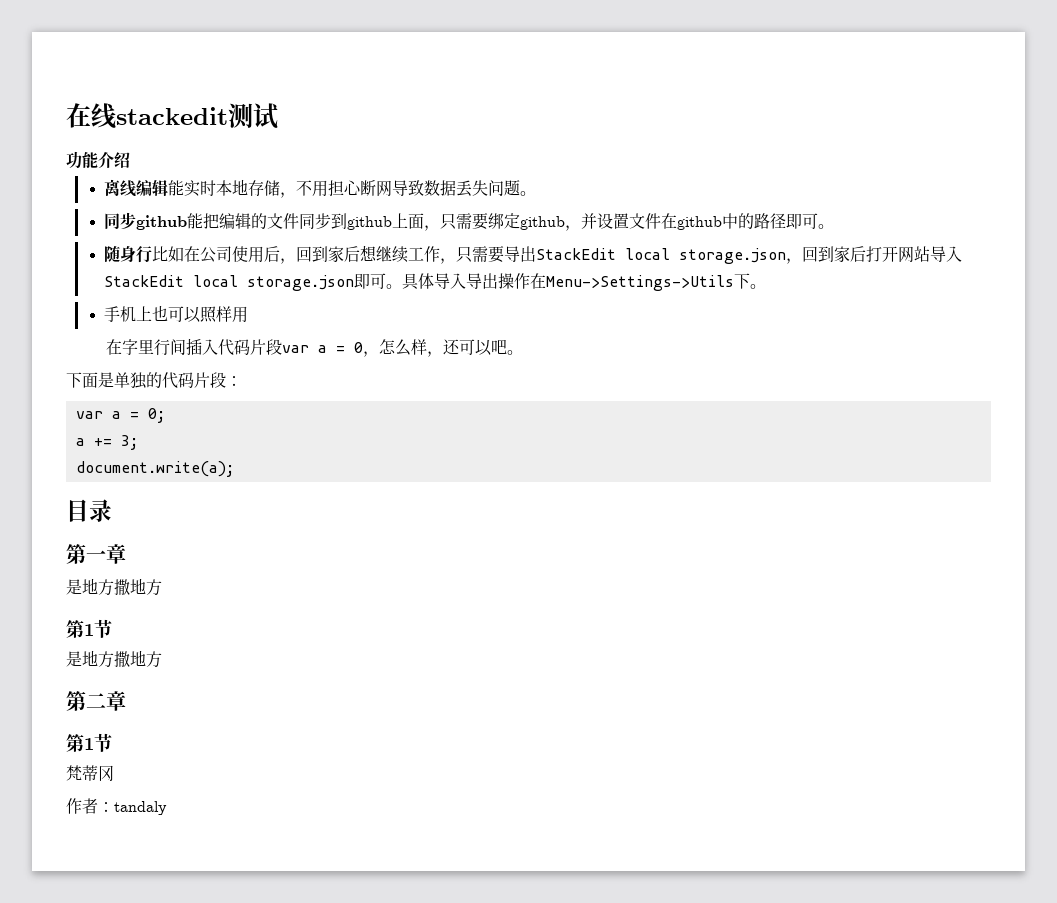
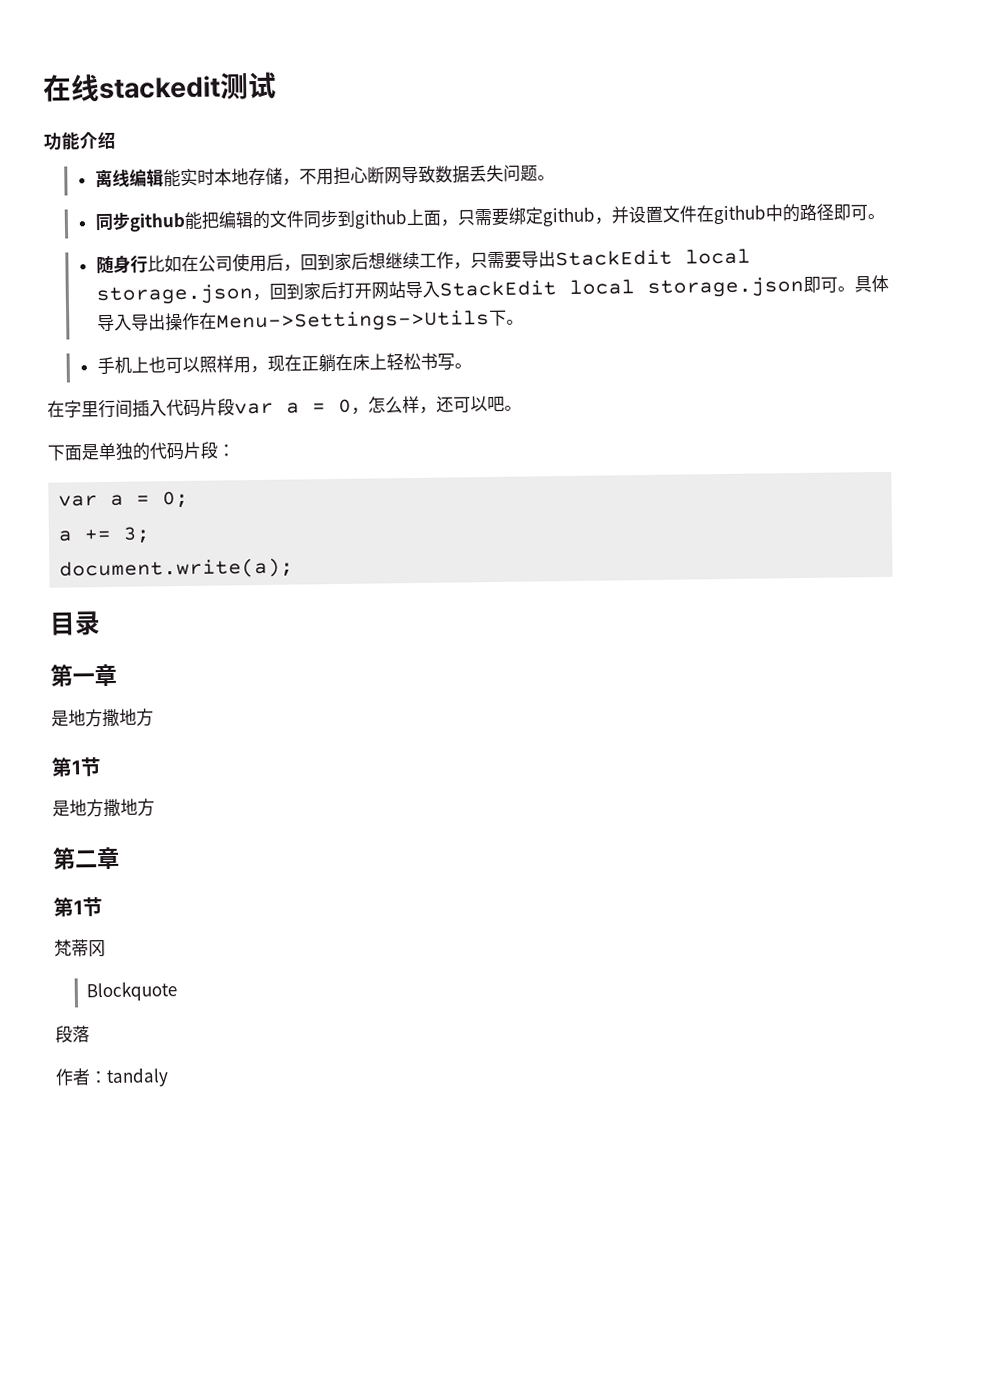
(249, 314) none -> [249,352,472,374] ，现在正躺在床上轻松书写。
(114, 773) none -> [86,981,178,1002] [55,1025,90,1043] // Blockquote // 段落

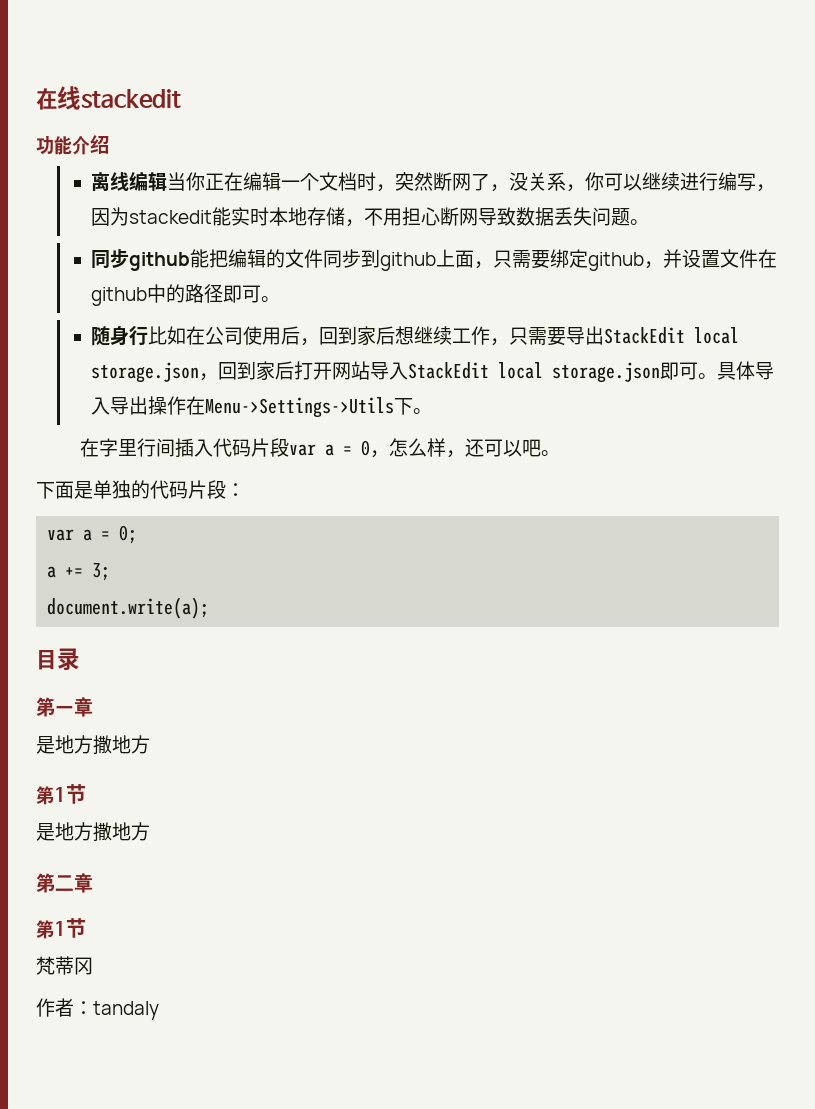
[219,71,277,100] 测试 -> (181, 99) none
(164, 178) none -> [167,172,776,192] [91,207,213,226] 当你正在编辑一个文档时，突然断网了，没关系，你可以继续进行编写，因为stackedit
[96,352,472,376] // 手机上也可以照样用，现在正躺在床上轻松书写。 -> (433, 411) none
[86,981,178,1002] [55,1025,90,1043] // Blockquote // 段落 -> (93, 966) none

